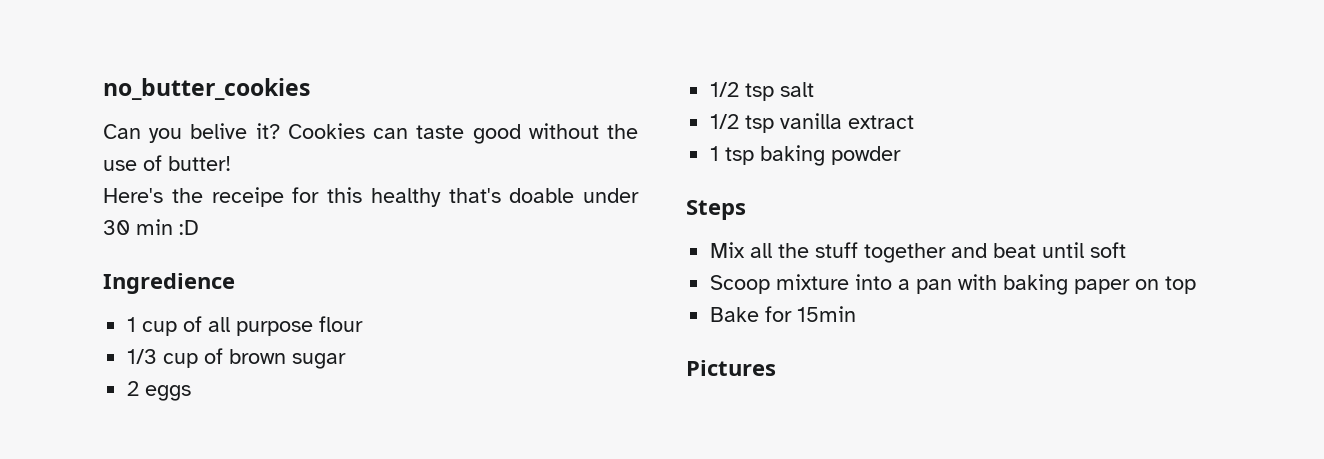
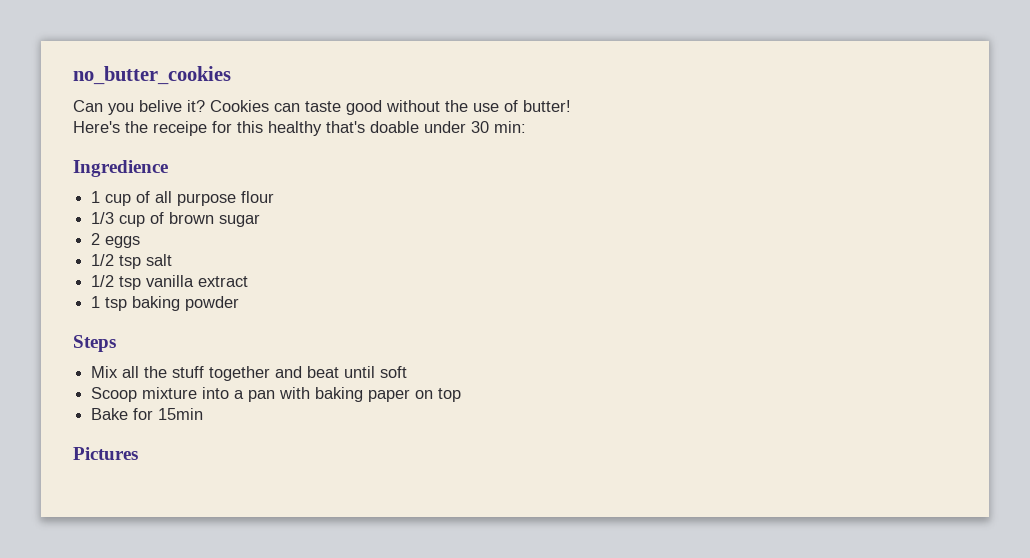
[136,219,199,235] min :D -> [494,121,526,133] min:

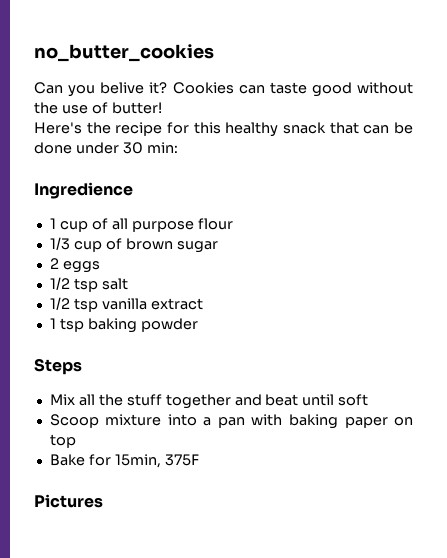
[153,121,207,136] receipe -> [115,122,163,136] recipe
[326,121,419,133] that's doable -> [282,122,413,134] [34,142,72,154] snack that can be done
[158,408,204,420] 15min -> [114,454,199,468] 15min, 375F

